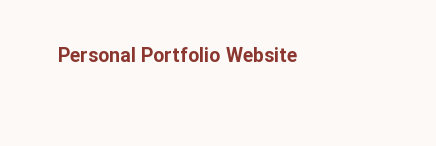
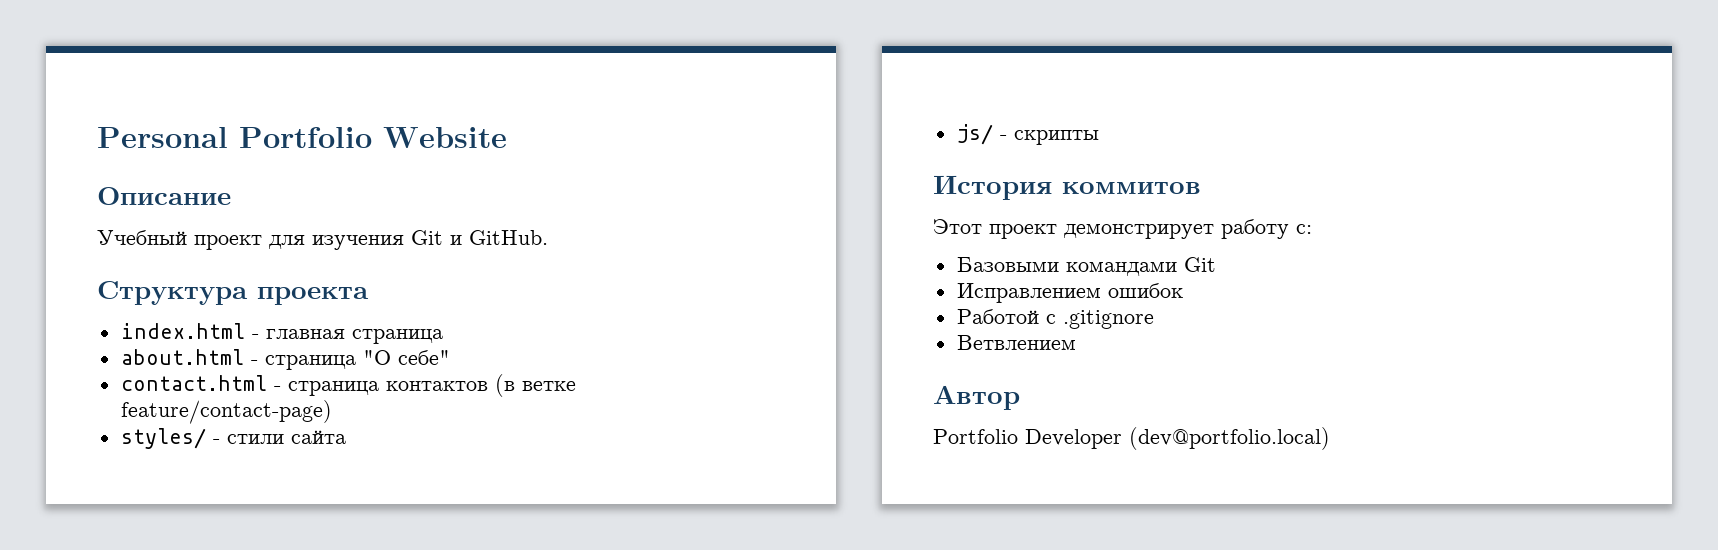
(297, 54) none -> [97,187,231,205] [97,230,548,250] [97,281,369,305] [120,323,443,344] [120,349,450,370] [120,374,576,397] [120,400,332,424] [120,428,346,449] [956,124,1099,145] [933,175,1201,200] [933,219,1312,239] [956,257,1216,276] [956,283,1183,303] [956,309,1154,329] [956,335,1076,350] [933,385,1020,410] [933,427,1330,450] // Описание // Учебный проект для изучения Git и GitHub. // Структура проекта // index.html - главная страница // about.html - страница "О себе" // contact.html - страница контактов (в ветке feature/contact-page) // styles/ - стили сайта // js/ - скрипты // История коммитов // Этот проект демонстрирует работу с: // Базовыми командами Git // Исправлением ошибок // Работой с .gitignore // Ветвлением // Автор // Portfolio Developer (dev@portfolio.local)

